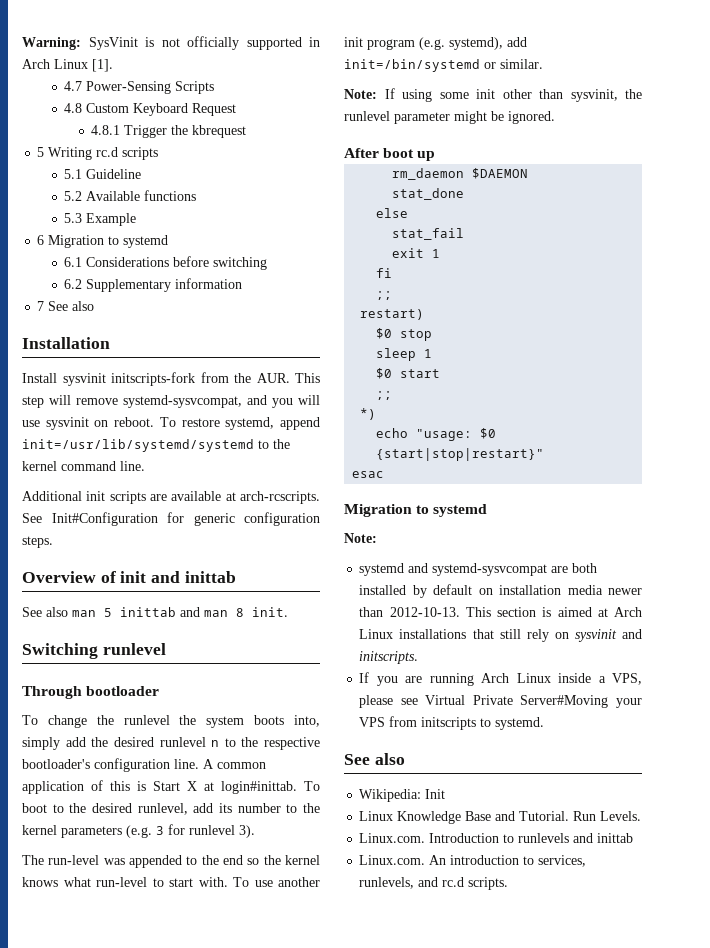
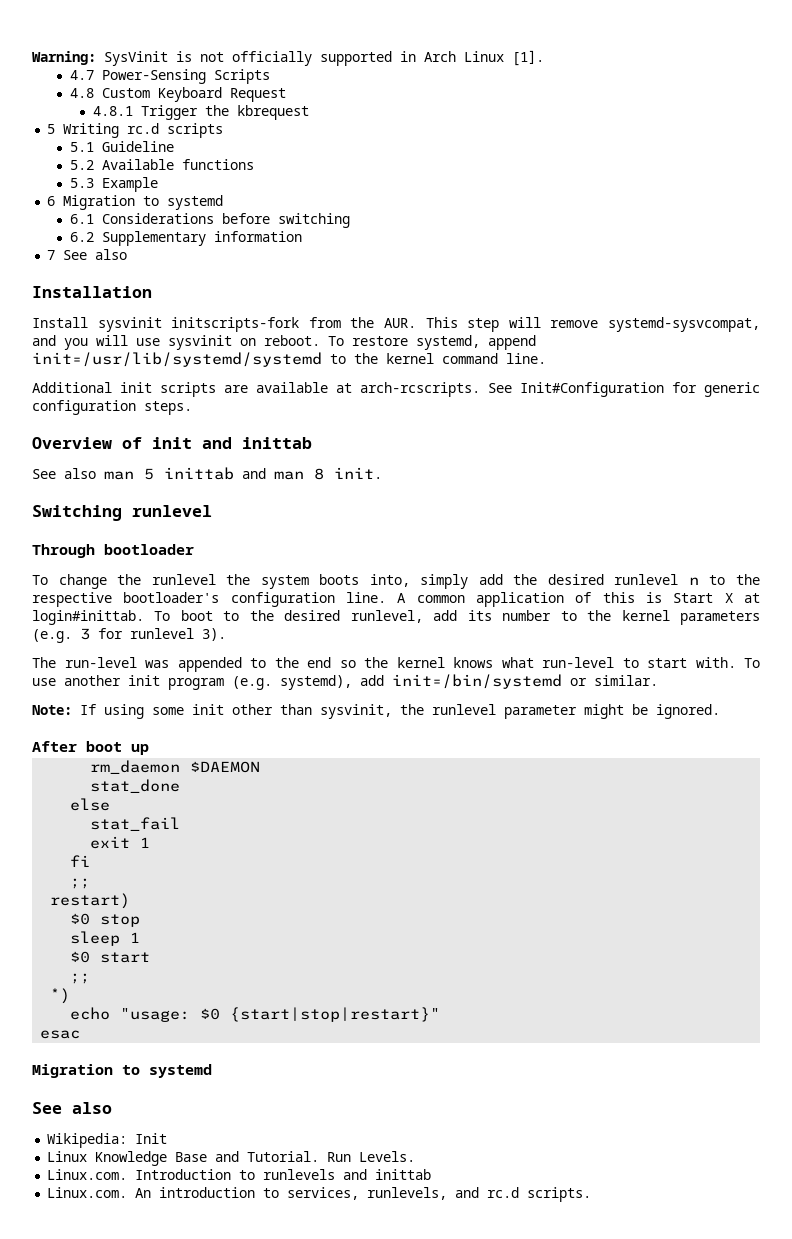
[344,533,377,543] [359,563,598,576] [359,584,642,598] [359,607,642,617] [359,629,642,642] [359,651,419,664] [359,672,642,686] [359,695,642,708] [359,716,545,730] // Note: // systemd and systemd-sysvcompat are both installed by default on installation media newer than 2012-10-13. This section is aimed at Arch Linux installations that still rely on sysvinit and initscripts. // If you are running Arch Linux inside a VPS, please see Virtual Private Server#Moving your VPS from initscripts to systemd. -> (212, 1071) none

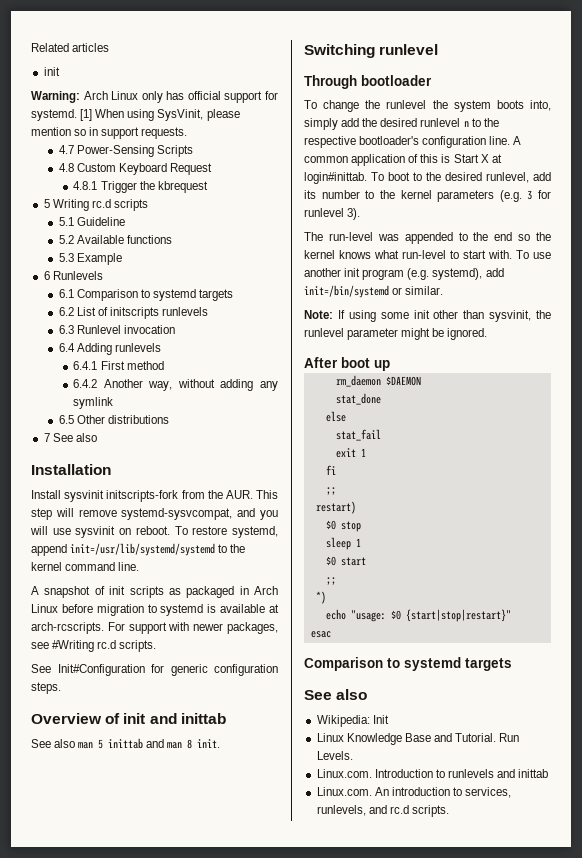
[32,50,544,66] Warning: SysVinit is not officially supported in Arch Linux [1]. -> [31,43,110,52] [43,67,60,76] [31,91,279,103] [31,109,240,121] [31,127,188,139] Related articles // init // Warning: Arch Linux only has official support for systemd. [1] When using SysVinit, please mention so in support requests.
[63,195,224,210] [69,213,350,228] [69,231,302,246] Migration to systemd // 6.1 Considerations before switching // 6.2 Supplementary information -> [52,271,103,280] [58,289,233,301] [58,307,208,319] [58,325,175,334] [58,343,161,355] [73,361,164,370] [73,379,278,391] [73,397,114,409] [58,415,169,424] Runlevels // 6.1 Comparison to systemd targets // 6.2 List of initscripts runlevels // 6.3 Runlevel invocation // 6.4 Adding runlevels // 6.4.1 First method // 6.4.2 Another way, without adding any symlink // 6.5 Other distributions
[32,382,480,397] Additional init scripts are available at arch-rcscripts. -> [31,586,278,598] [31,604,279,616] [31,622,278,634] [31,640,157,652] A snapshot of init scripts as packaged in Arch Linux before migration to systemd is available at arch-rcscripts. For support with newer packages, see #Writing rc.d scripts. //
[32,1064,212,1078] Migration to systemd -> [304,657,512,671] Comparison to systemd targets

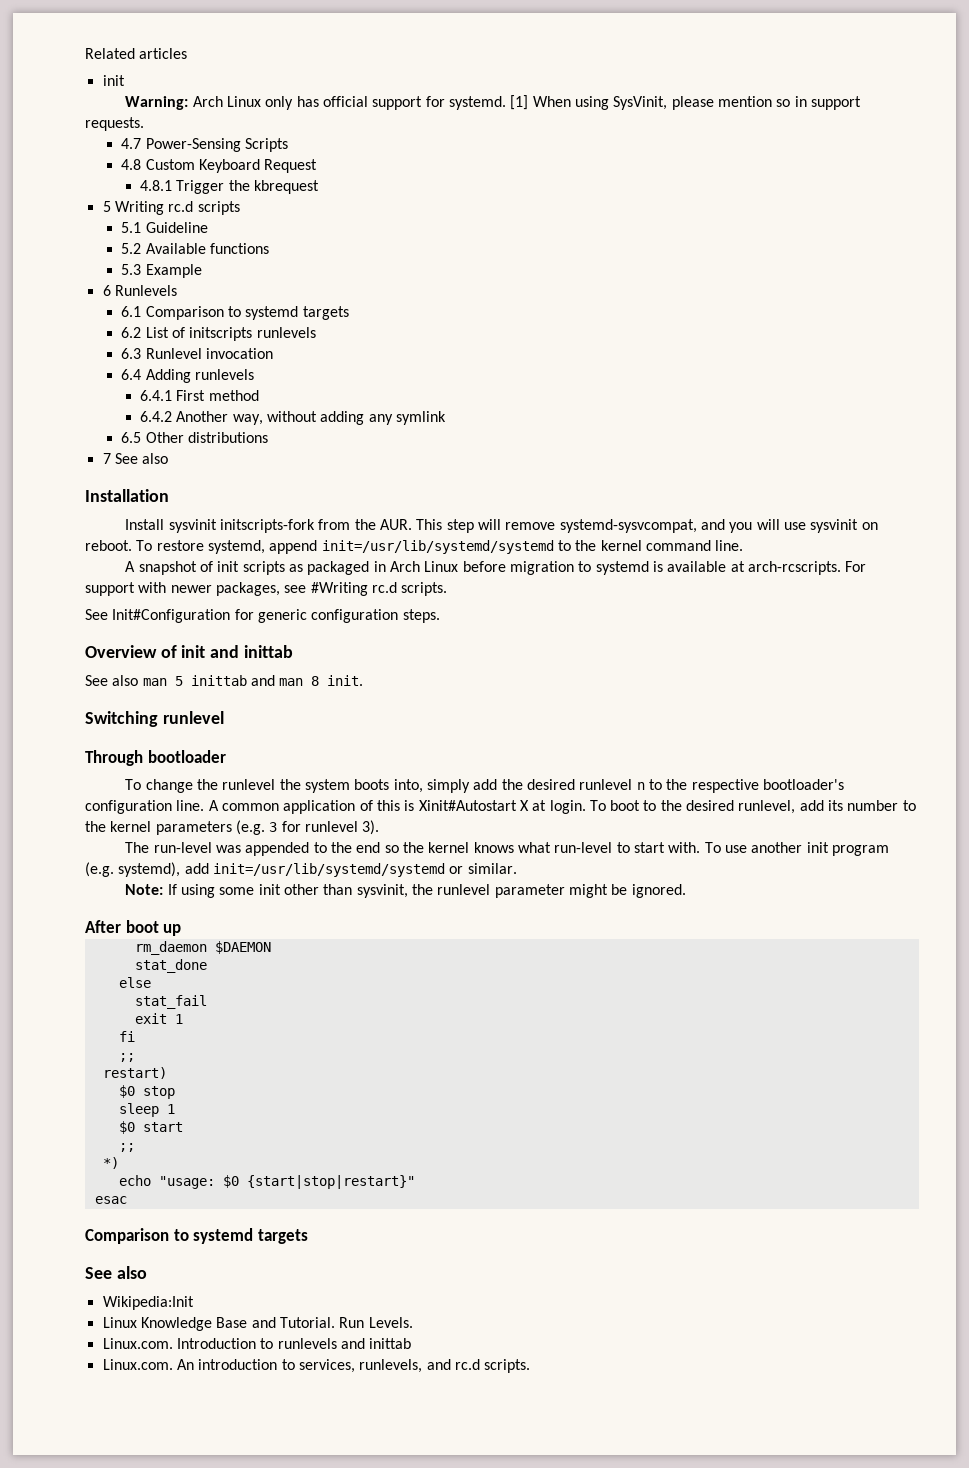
[453,154,479,163] Start -> [418,800,517,811] Xinit#Autostart
[304,172,367,184] login#inittab. -> [549,800,586,814] login.
[304,285,389,298] init=/bin/systemd -> [212,863,445,877] init=/usr/lib/systemd/systemd
[316,715,389,727] Wikipedia: Init -> [102,1296,194,1310] Wikipedia:Init

